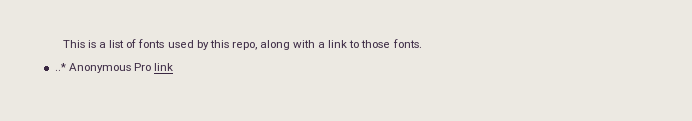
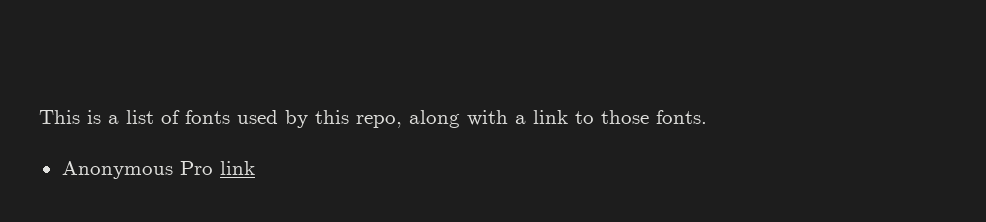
[54,63,66,71] ..* -> (707, 117) none

